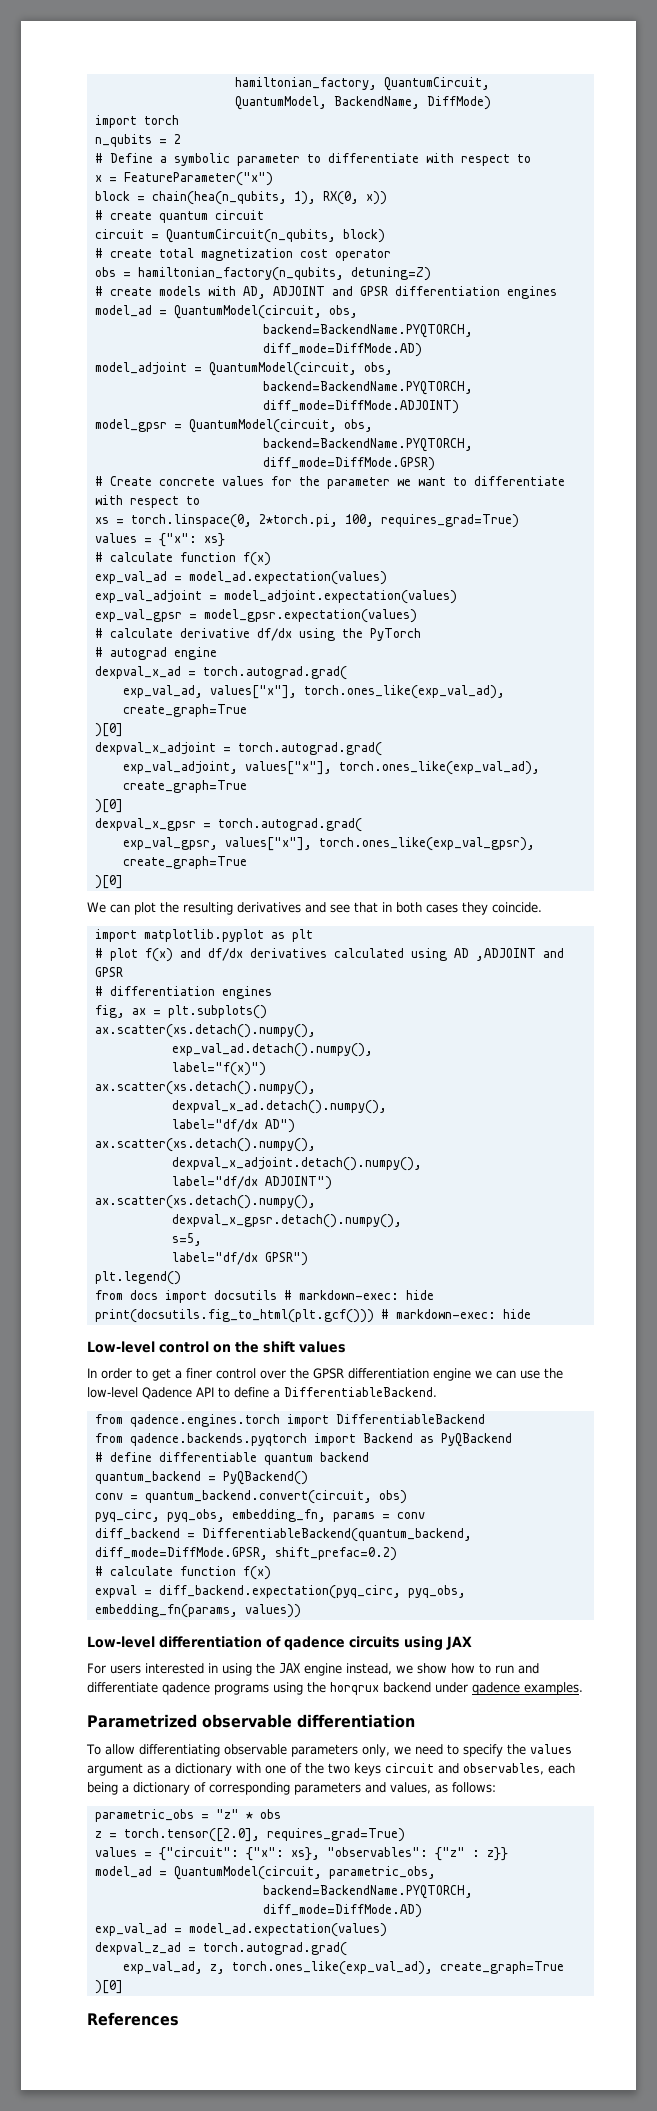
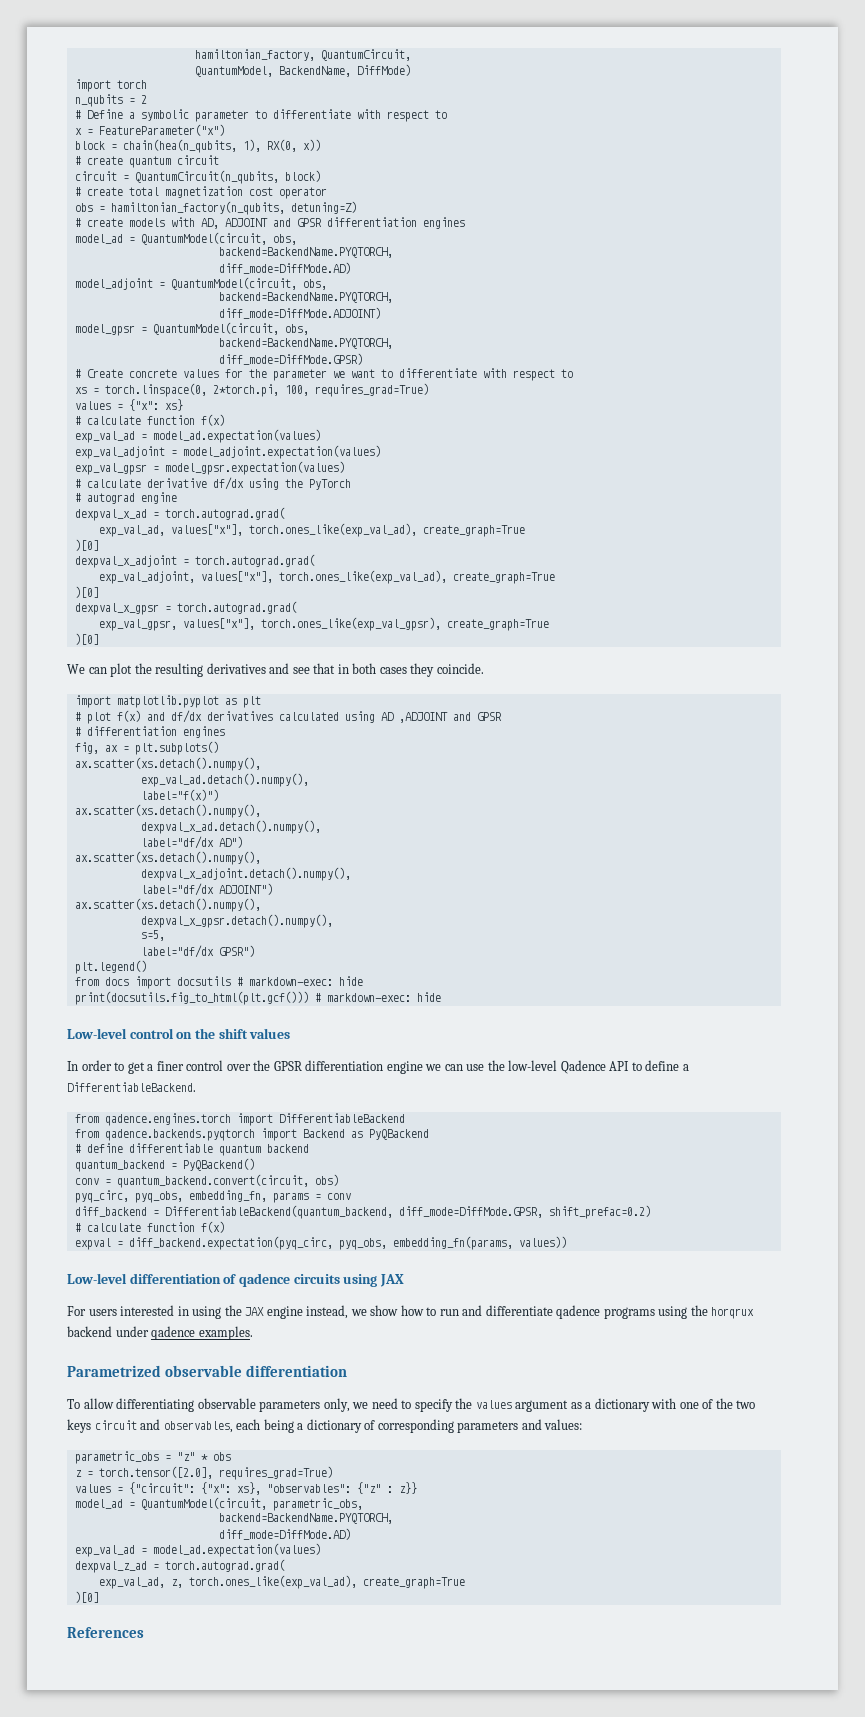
[390,1782,496,1794] values, as follows: -> [544,1419,583,1430] values:

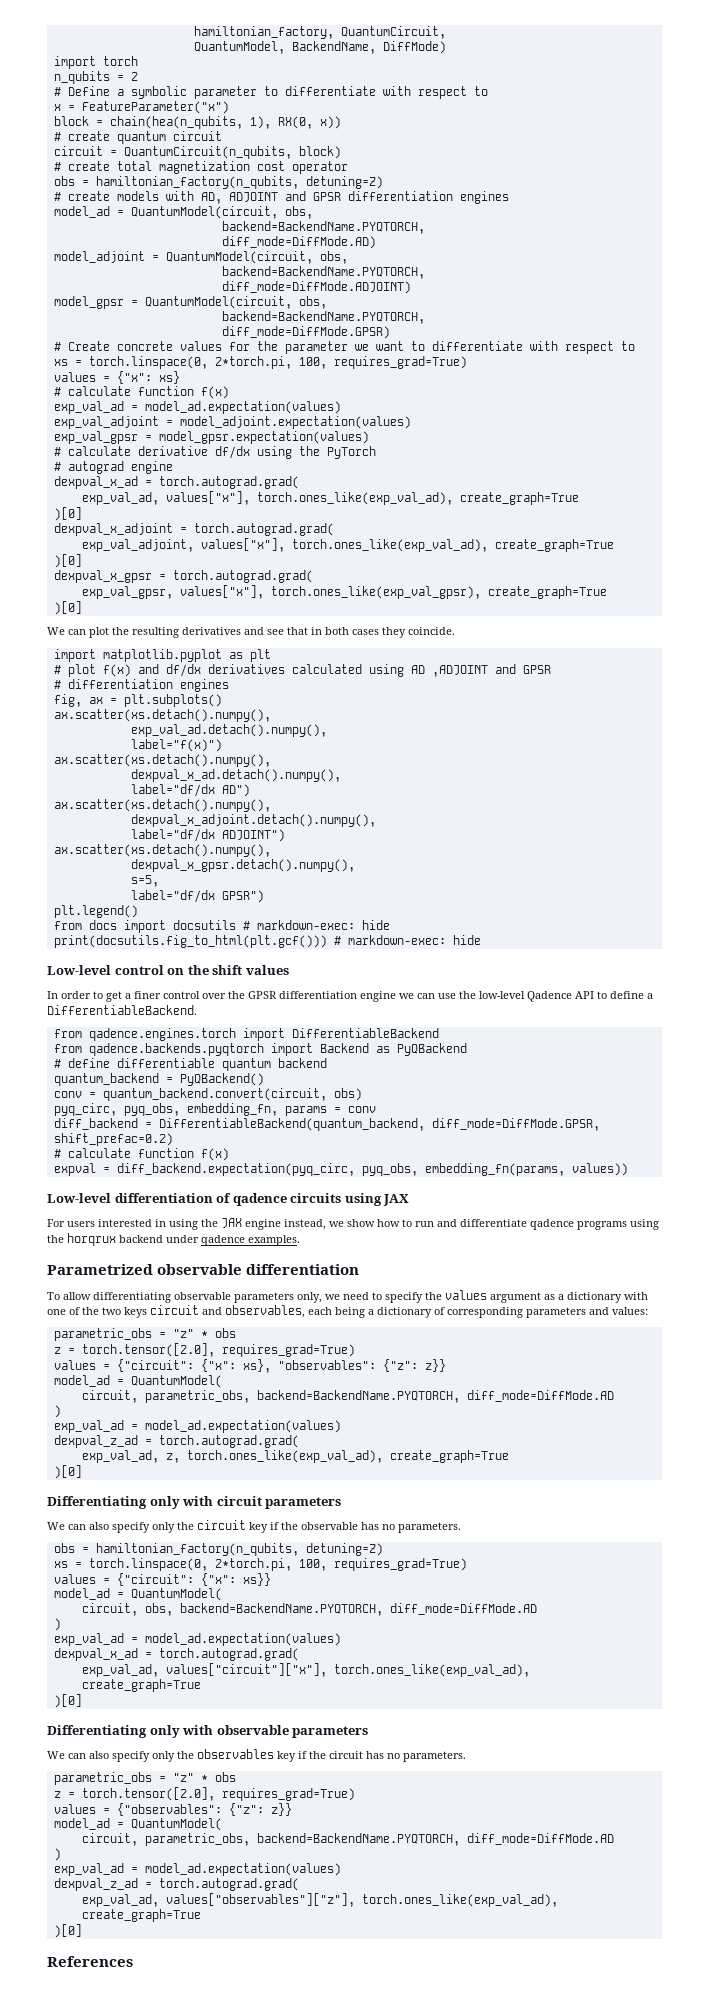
[356,1482,417,1494] [74,1497,363,1511] [218,1513,393,1524] [218,1528,351,1540] {"z" : z}} // model_ad = QuantumModel(circuit, parametric_obs, // backend=BackendName.PYQTORCH, // diff_mode=DiffMode.AD) -> [382,1359,446,1372] [53,1375,222,1388] [81,1390,614,1403] [53,1405,61,1418] {"z": z}} // model_ad = QuantumModel( // circuit, parametric_obs, backend=BackendName.PYQTORCH, diff_mode=DiffMode.AD // )
(99, 1597) none -> [47,1496,342,1509] [47,1520,461,1533] [53,1543,383,1556] [53,1558,467,1571] [53,1573,271,1586] [53,1588,222,1601] [81,1603,537,1616] [53,1618,61,1631] [53,1633,341,1646] [53,1648,299,1661] [81,1663,530,1677] [81,1679,201,1692] [53,1694,82,1708] [47,1725,369,1738] [47,1749,466,1762] [53,1772,236,1785] [53,1787,355,1801] [53,1803,292,1816] [53,1818,222,1831] [81,1833,614,1846] [53,1848,61,1861] [53,1863,341,1876] [53,1878,299,1891] [81,1893,558,1907] [81,1909,201,1922] [53,1924,82,1938] // Differentiating only with circuit parameters // We can also specify only the circuit key if the observable has no parameters. // obs = hamiltonian_factory(n_qubits, detuning=Z) // xs = torch.linspace(0, 2*torch.pi, 100, requires_grad=True) // values = {"circuit": {"x": xs}} // model_ad = QuantumModel( // circuit, obs, backend=BackendName.PYQTORCH, diff_mode=DiffMode.AD // ) // exp_val_ad = model_ad.expectation(values) // dexpval_x_ad = torch.autograd.grad( // exp_val_ad, values["circuit"]["x"], torch.ones_like(exp_val_ad), create_graph=True // )[0] // Differentiating only with observable parameters // We can also specify only the observables key if the circuit has no parameters. // parametric_obs = "z" * obs // z = torch.tensor([2.0], requires_grad=True) // values = {"observables": {"z": z}} // model_ad = QuantumModel( // circuit, parametric_obs, backend=BackendName.PYQTORCH, diff_mode=DiffMode.AD // ) // exp_val_ad = model_ad.expectation(values) // dexpval_z_ad = torch.autograd.grad( // exp_val_ad, values["observables"]["z"], torch.ones_like(exp_val_ad), create_graph=True // )[0]

